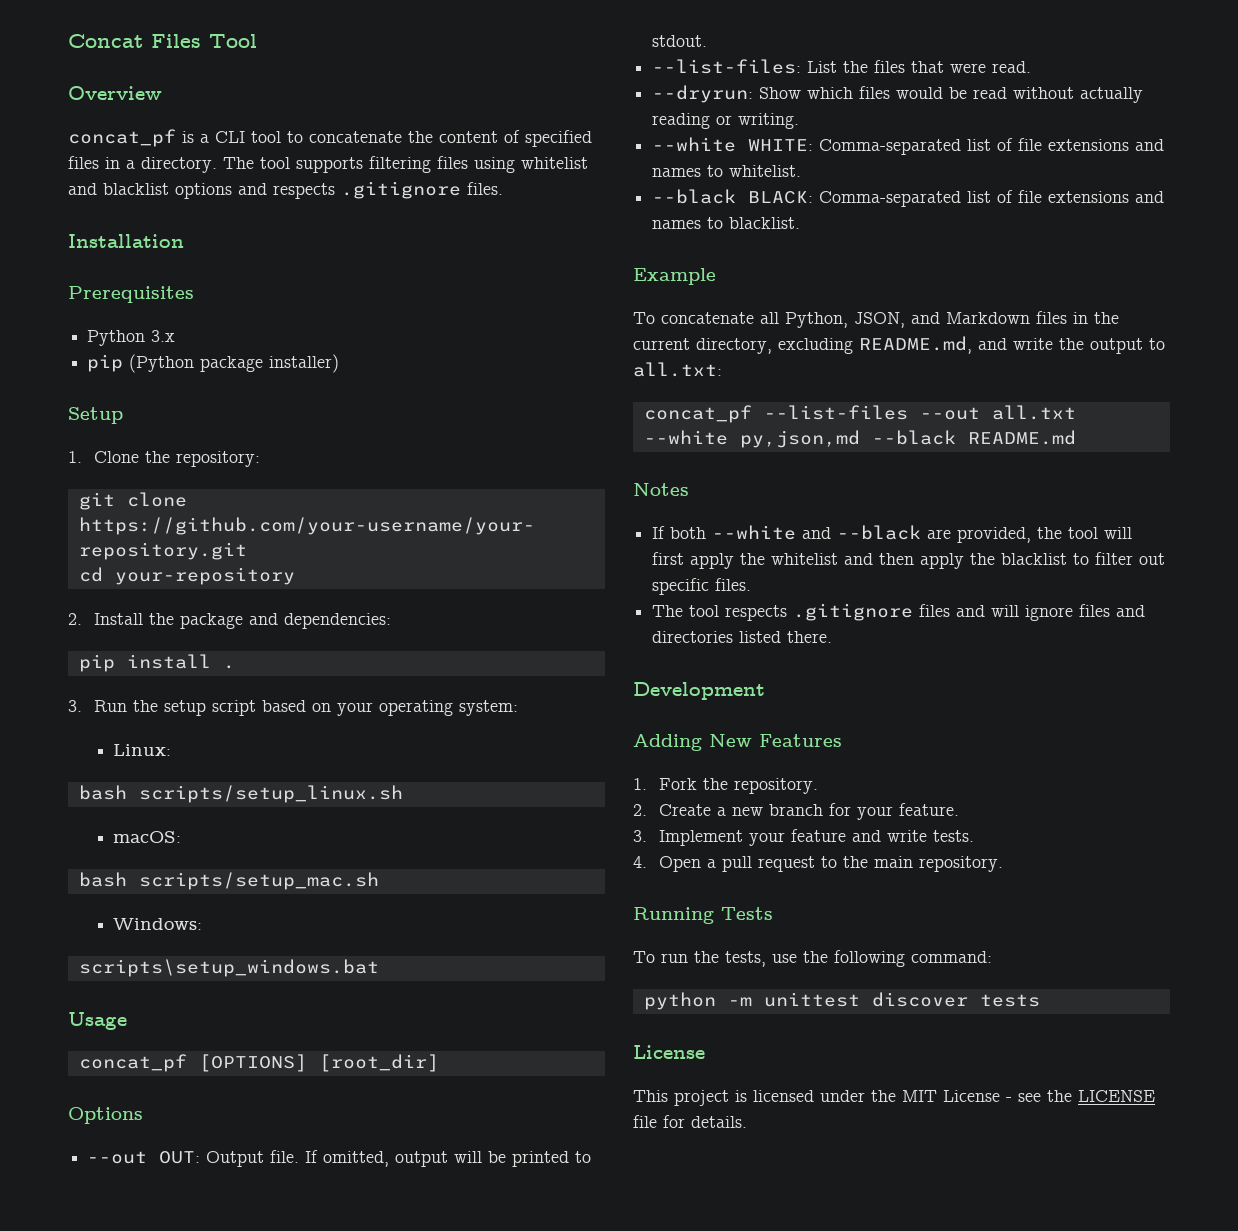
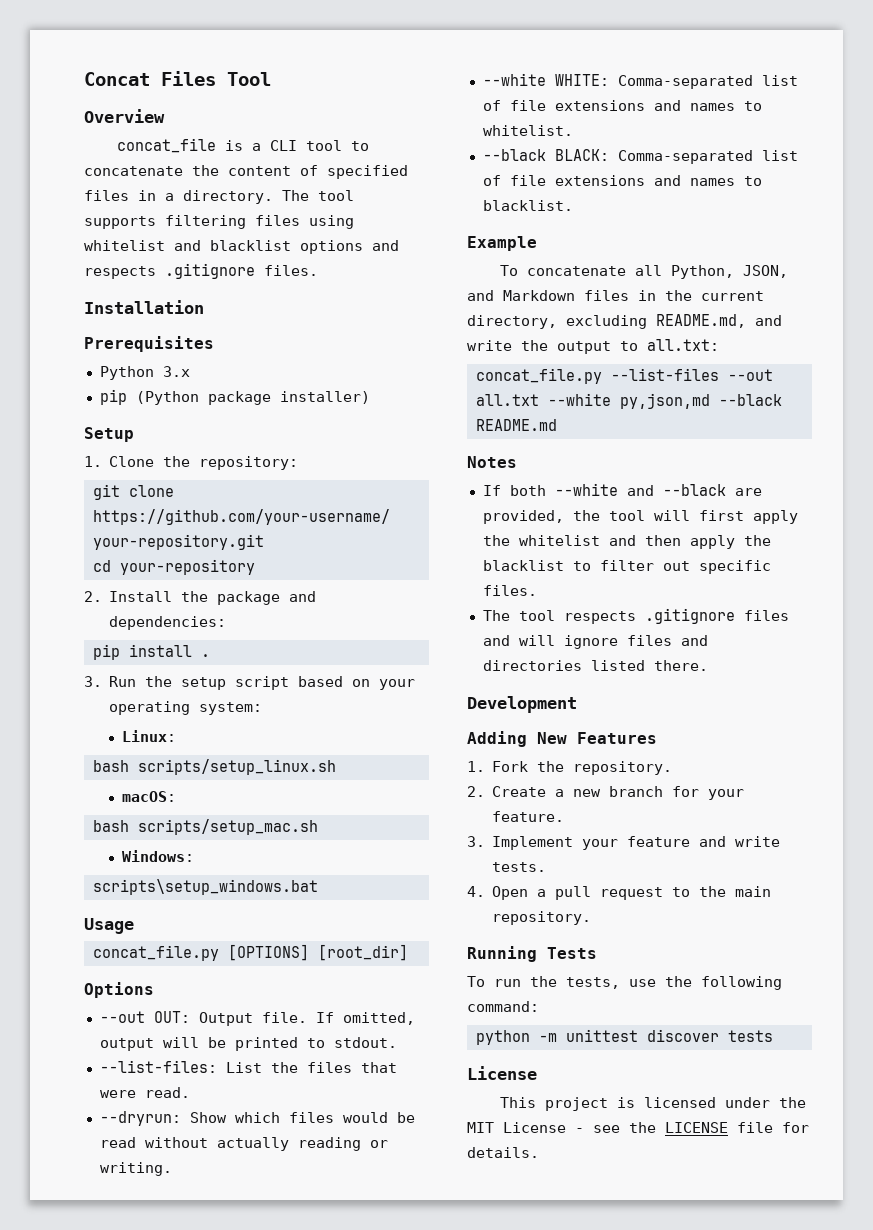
[68,129,176,147] concat_pf -> [116,138,216,153] concat_file
[78,1054,187,1072] concat_pf -> [92,945,219,961] concat_file.py
[643,405,752,423] concat_pf -> [475,368,602,384] concat_file.py

